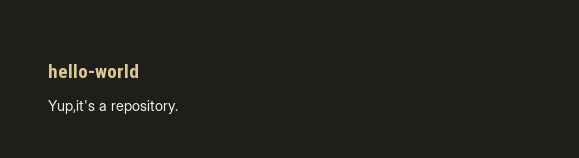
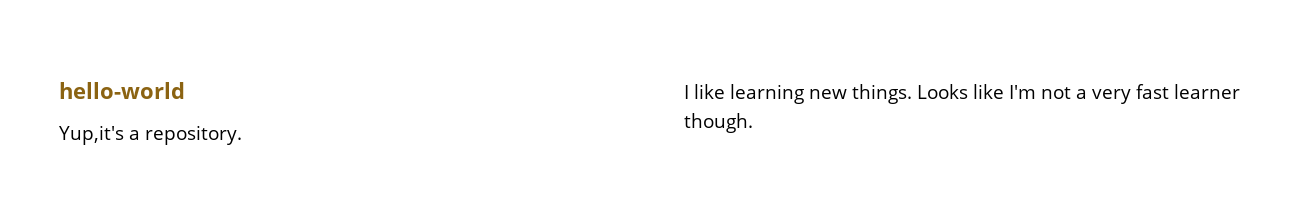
(178, 107) none -> [684,84,1240,104] [684,113,753,133] // I like learning new things. Looks like I'm not a very fast learner though.

